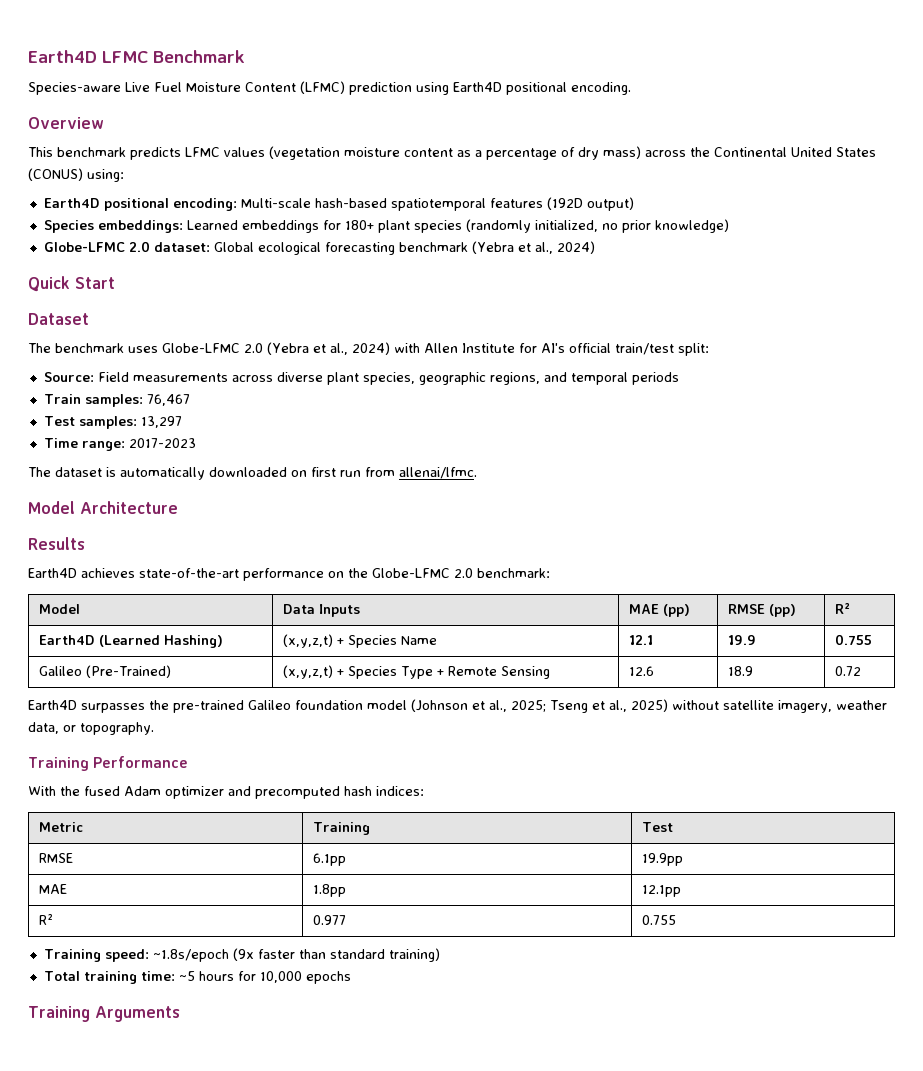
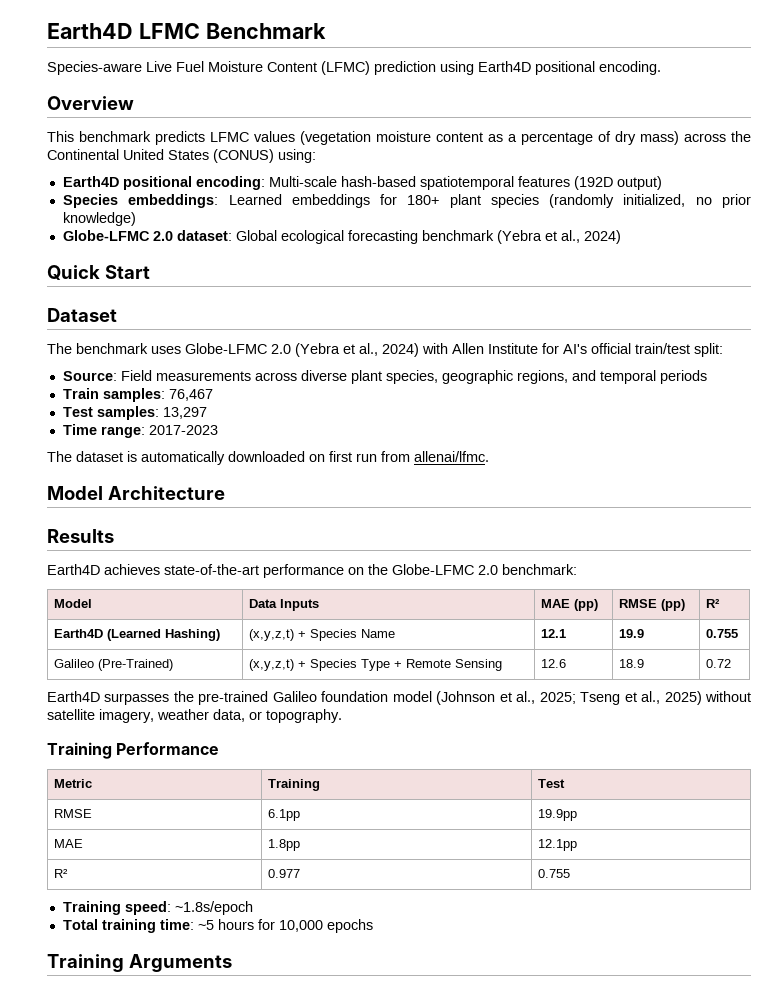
[28,786,424,799] // With the fused Adam optimizer and precomputed hash indices: -> (220, 748) none
[232,948,440,962] (9x faster than standard training) -> (253, 908) none

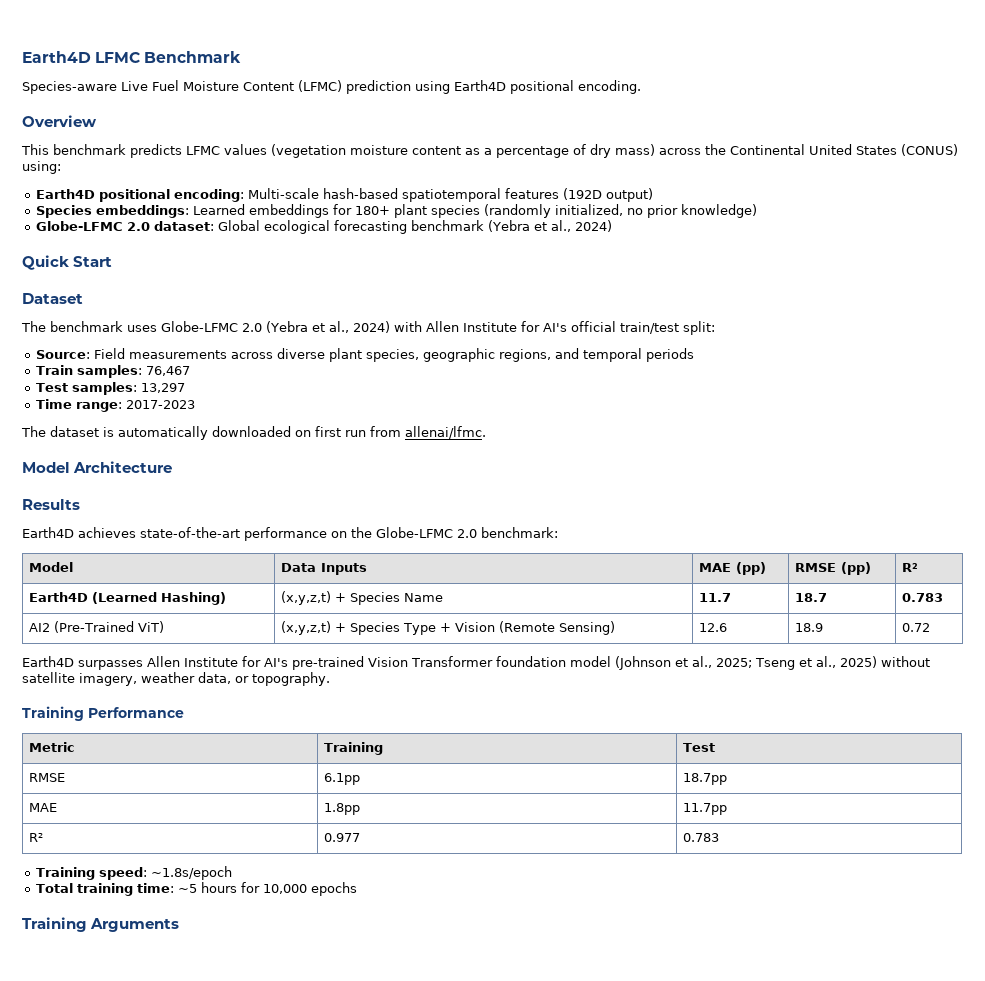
[540,629,566,638] [618,629,644,638] [705,629,738,638] [53,659,173,671] 12.1 | 19.9 | 0.755 // Galileo (Pre-Trained) -> [698,593,731,602] [794,593,827,602] [901,593,943,602] [28,621,164,633] 11.7 | 18.7 | 0.783 // AI2 (Pre-Trained ViT)
[405,659,502,671] Remote Sensing -> [454,621,615,635] Vision (Remote Sensing)
[173,691,317,705] the pre-trained Galileo -> [147,656,493,670] Allen Institute for AI's pre-trained Vision Transformer
[537,809,577,821] 19.9pp -> [682,773,727,785] 18.7pp
[537,839,577,851] 12.1pp -> [682,803,727,815] 11.7pp
[537,869,570,878] 0.755 -> [682,833,719,842] 0.783

